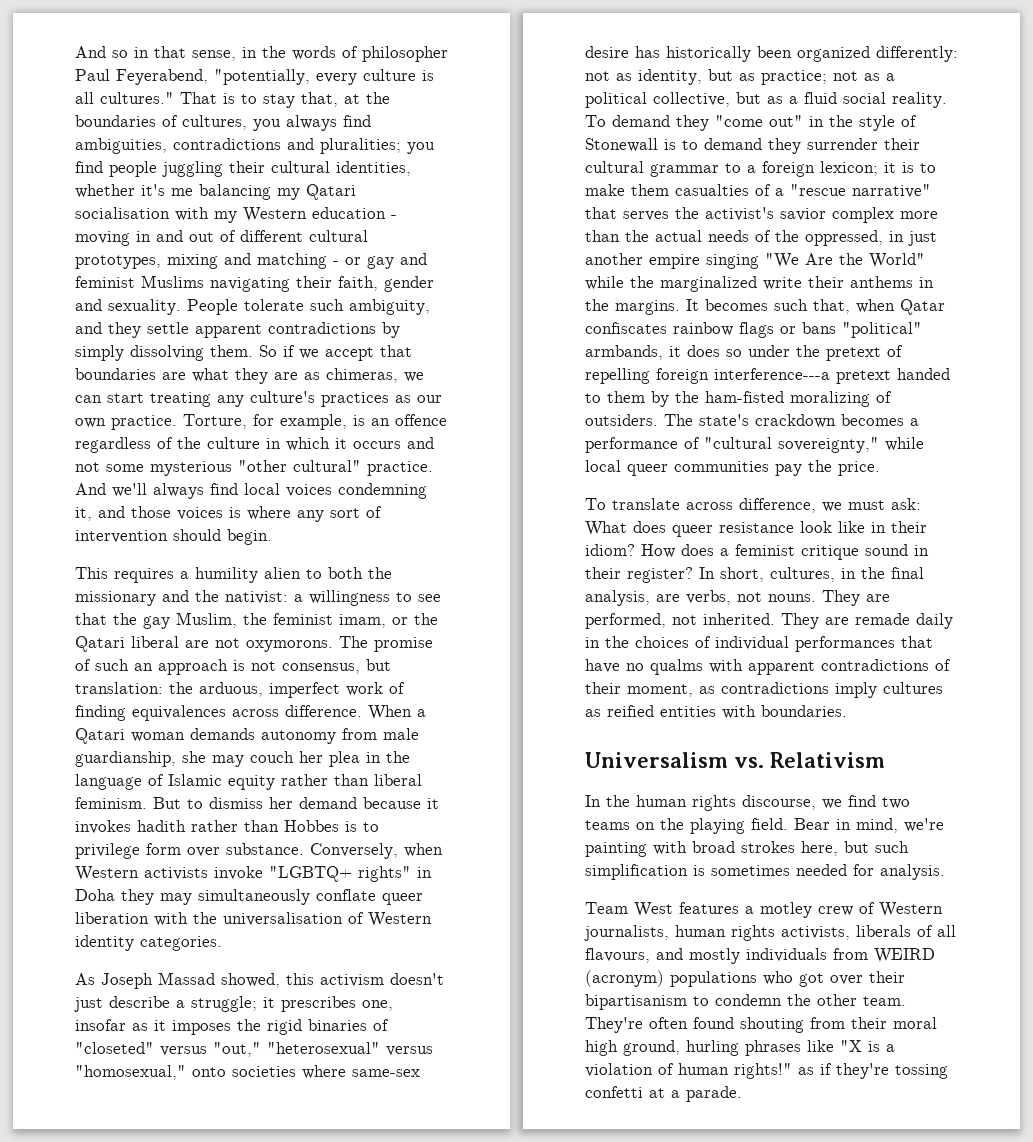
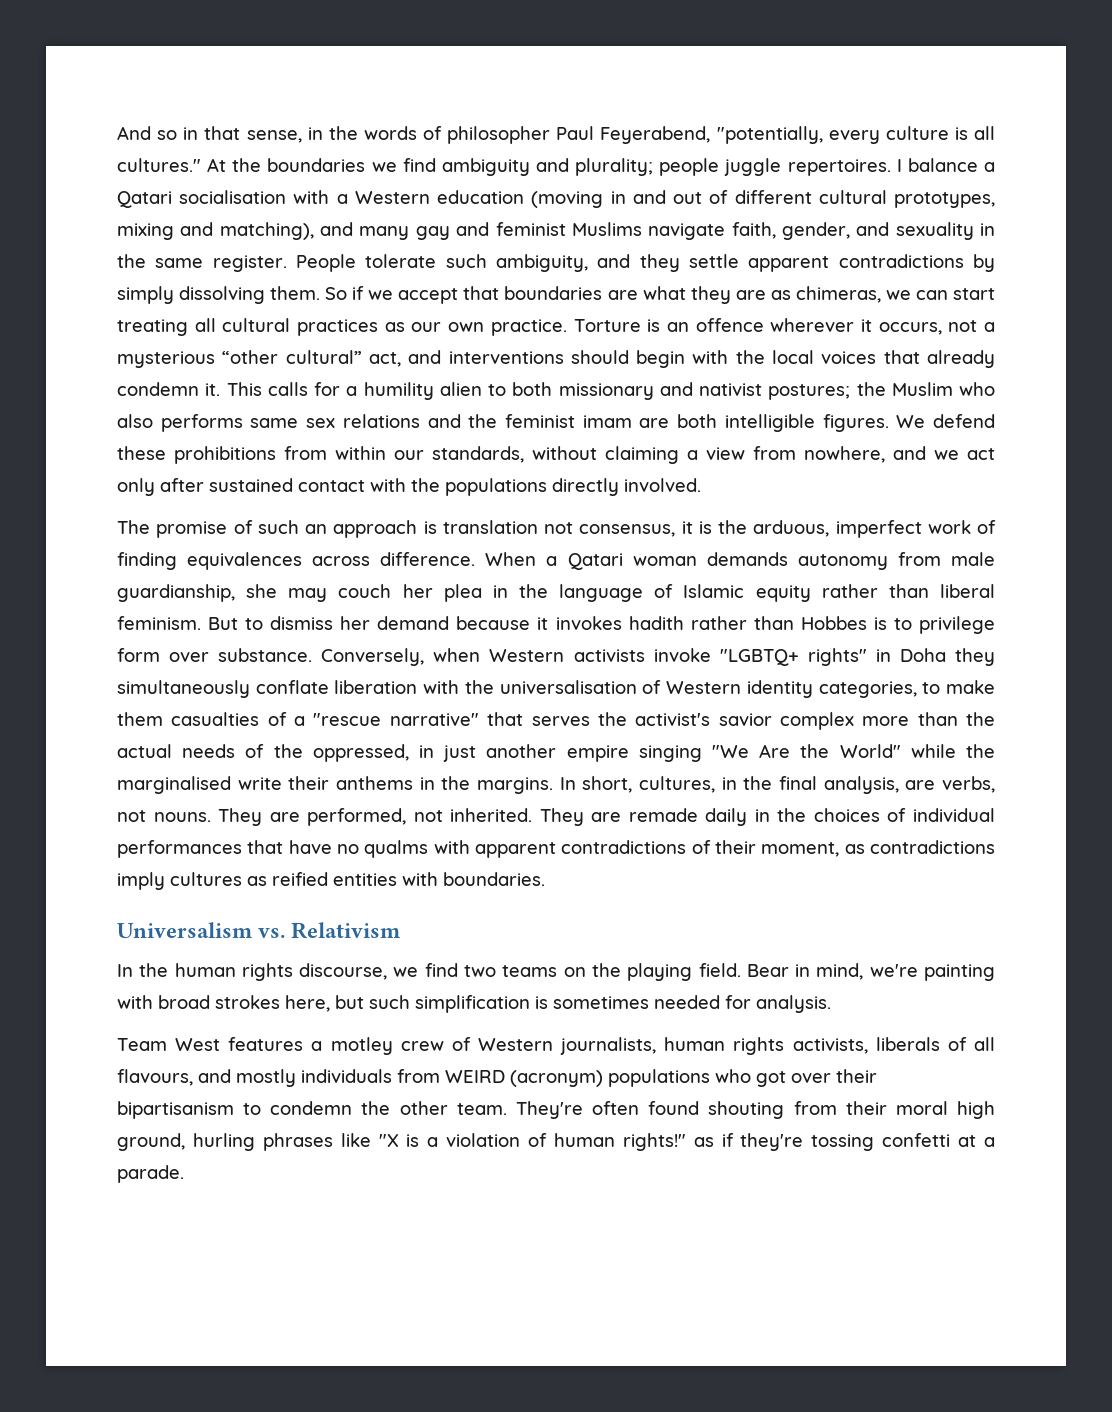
[180,92,390,108] [75,115,371,131] [75,138,435,154] [75,161,411,177] [75,184,300,200] That is to stay that, at the boundaries of cultures, you always find ambiguities, contradictions and pluralities; you find people juggling their cultural identities, whether it's me balancing my -> [207,158,995,176] At the boundaries we find ambiguity and plurality; people juggle repertoires. I balance a
[214,211,237,223] my -> [336,194,348,204] a
[391,215,397,219] [75,231,130,246] - moving -> [531,191,604,208] (moving
[257,253,361,269] matching - or -> [219,222,410,240] matching), and many
[210,276,434,292] [75,299,181,315] navigating their faith, gender and sexuality. -> [648,222,996,240] [117,254,287,272] navigate faith, gender, and sexuality in the same register.
[217,391,315,407] any culture's -> [194,318,291,332] all cultural
[183,414,447,430] [75,437,434,453] [75,460,433,476] [75,483,427,499] [75,506,382,522] [75,529,272,545] [75,567,174,583] Torture, for example, is an offence regardless of the culture in which it occurs and not some mysterious "other cultural" practice. And we'll always find local voices condemning it, and those voices is where any sort of intervention should begin. // This requires -> [573,318,995,335] [117,350,995,368] [117,382,340,396] Torture is an offence wherever it occurs, not a mysterious “other cultural” act, and interventions should begin with the local voices that already condemn it. This calls for
[368,567,392,579] the -> (553, 389) none
[195,590,441,606] [75,612,438,629] [75,636,333,652] the nativist: a willingness to see that the gay Muslim, the feminist imam, or the Qatari liberal are not oxymorons. -> [699,382,995,400] [117,414,995,432] [117,446,995,464] [117,478,701,496] nativist postures; the Muslim who also performs same sex relations and the feminist imam are both intelligible figures. We defend these prohibitions from within our standards, without claiming a view from nowhere, and we act only after sustained contact with the populations directly involved. //
(245, 665) none -> [442,520,538,534] translation
[366,659,391,671] [75,682,163,694] but translation: -> [681,521,712,534] it is
[160,893,192,905] may -> (996, 657) none
[382,893,423,905] queer -> (329, 687) none
[140,936,222,951] [75,972,444,989] [74,996,393,1012] [75,1019,389,1035] [75,1042,433,1057] [75,1065,420,1080] [585,46,958,62] [585,69,895,85] [585,92,947,108] [585,115,917,131] [585,138,920,154] [585,161,914,177] categories. // As Joseph Massad showed, this activism doesn't just describe a struggle; it prescribes one, insofar as it imposes the rigid binaries of "closeted" versus "out," "heterosexual" versus "homosexual," onto societies where same-sex desire has historically been organized differently: not as identity, but as practice; not as a political collective, but as a fluid social reality. To demand they "come out" in the style of Stonewall is to demand they surrender their cultural grammar to a foreign lexicon; it is -> [818,681,917,698] categories,
[660,276,757,292] marginalized -> [117,776,231,794] marginalised
[686,299,945,315] [585,322,922,338] [585,345,903,361] [585,368,950,384] [585,391,892,407] [585,414,919,428] [585,437,924,453] [585,460,880,476] [585,498,921,513] [585,521,927,537] [585,544,929,560] [585,567,693,583] It becomes such that, when Qatar confiscates rainbow flags or bans "political" armbands, it does so under the pretext of repelling foreign interference---a pretext handed to them by the ham-fisted moralizing of outsiders. The state's crackdown becomes a performance of "cultural sovereignty," while local queer communities pay the price. // To translate across difference, we must ask: What does queer resistance look like in their idiom? How does a feminist critique sound in their register? -> (553, 785) none

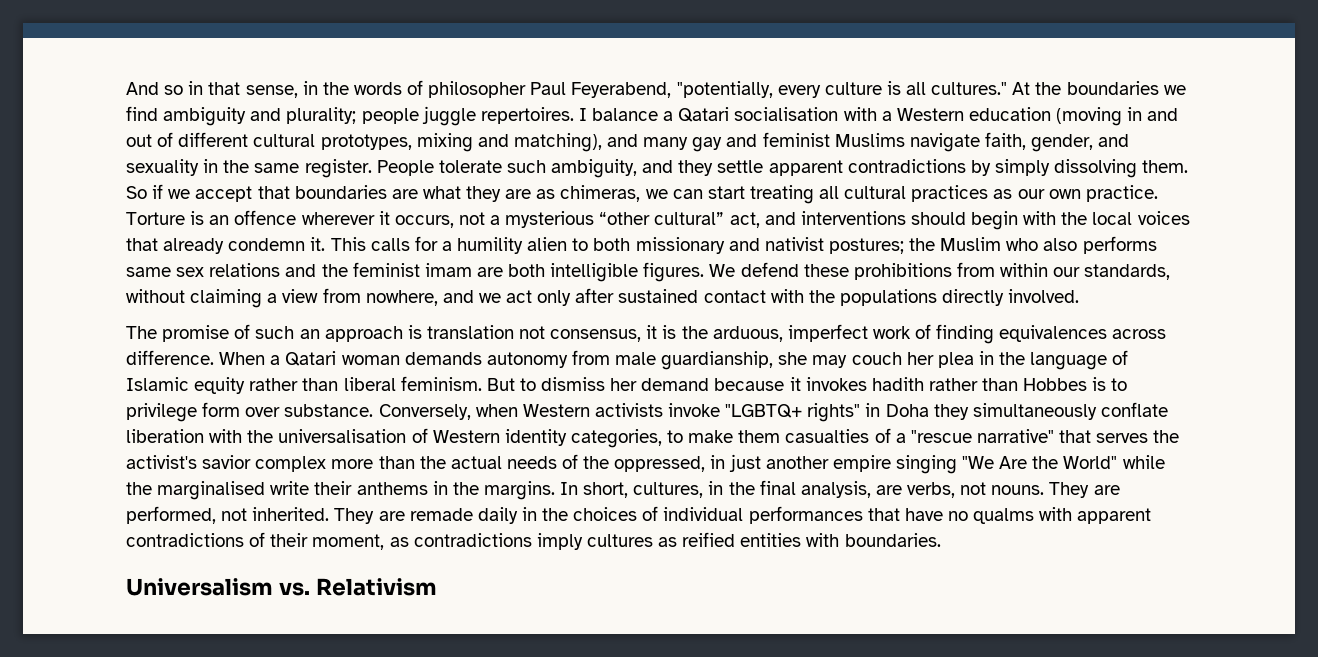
[117,963,995,981] [117,995,831,1013] [117,1037,995,1055] [117,1069,877,1087] [117,1101,996,1119] [117,1133,995,1151] [117,1165,184,1183] // In the human rights discourse, we find two teams on the playing field. Bear in mind, we're painting with broad strokes here, but such simplification is sometimes needed for analysis. // Team West features a motley crew of Western journalists, human rights activists, liberals of all flavours, and mostly individuals from WEIRD (acronym) populations who got over their bipartisanism to condemn the other team. They're often found shouting from their moral high ground, hurling phrases like "X is a violation of human rights!" as if they're tossing confetti at a parade. -> (437, 587) none

